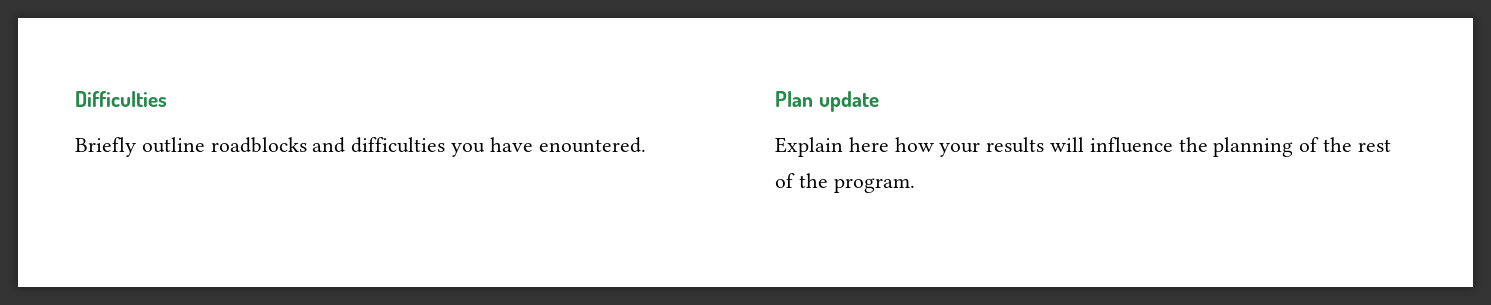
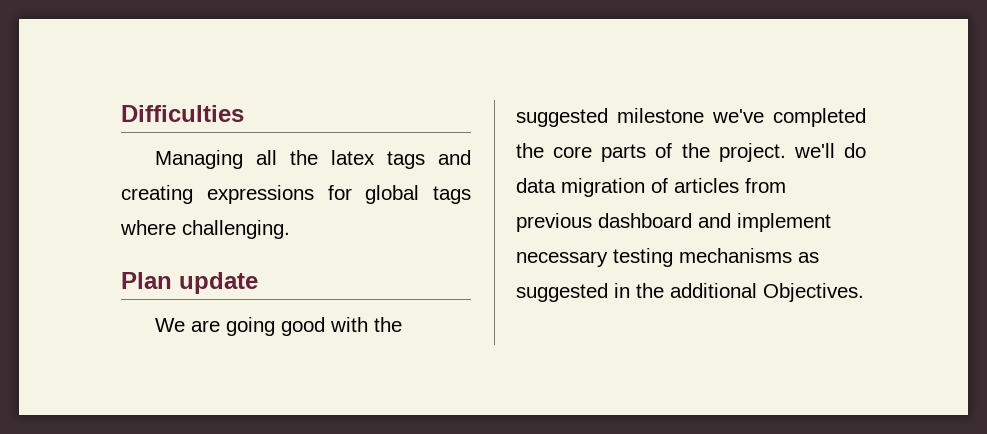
[75,137,646,157] [775,91,879,112] [775,137,1391,157] [775,173,915,193] Briefly outline roadblocks and difficulties you have enountered. // Plan update // Explain here how your results will influence the planning of the rest of the program. -> [155,150,471,169] [121,185,471,204] [120,220,290,239] [121,272,258,294] [155,317,403,336] [516,108,866,127] [516,143,866,162] [516,178,786,197] [516,213,831,232] [516,248,819,267] [516,283,864,302] Managing all the latex tags and creating expressions for global tags where challenging. // Plan update // We are going good with the suggested milestone we've completed the core parts of the project. we'll do data migration of articles from previous dashboard and implement necessary testing mechanisms as suggested in the additional Objectives.

